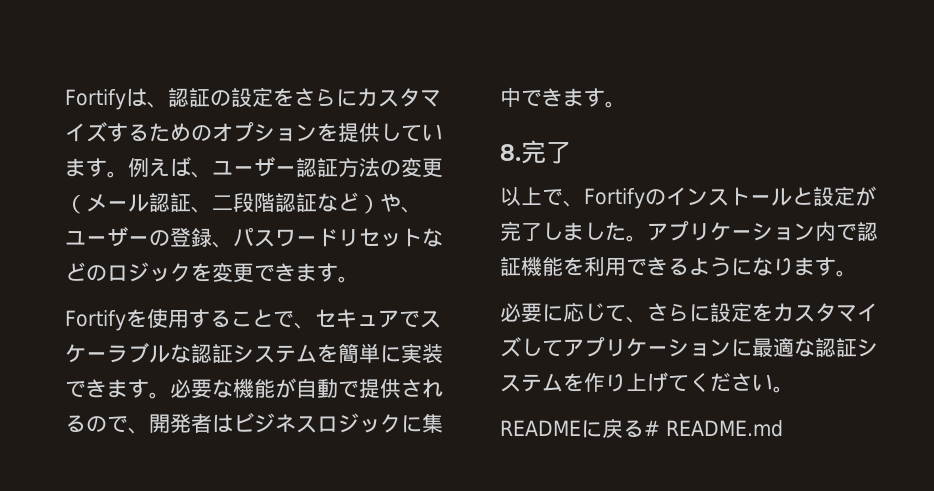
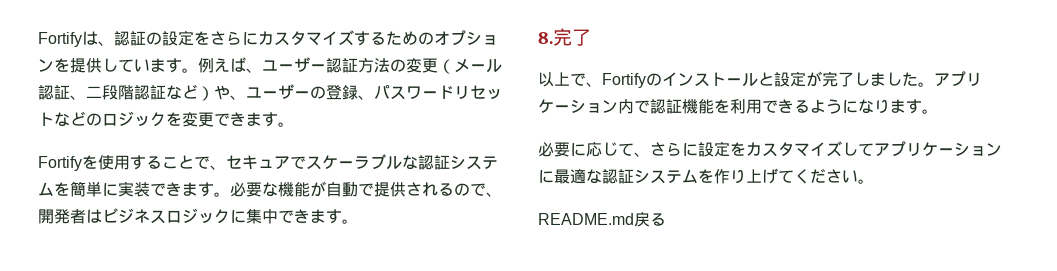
[500,418,783,438] READMEに戻る# README.md -> [538,212,666,227] README.md戻る

